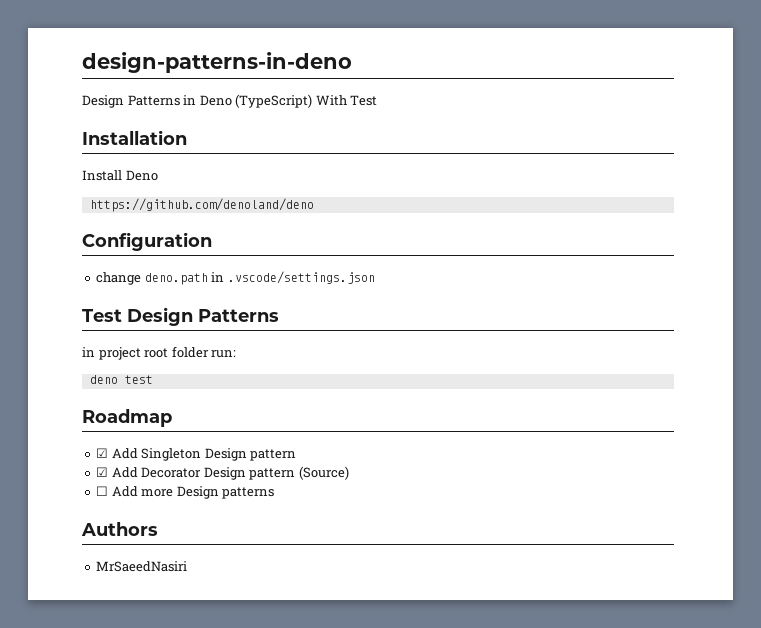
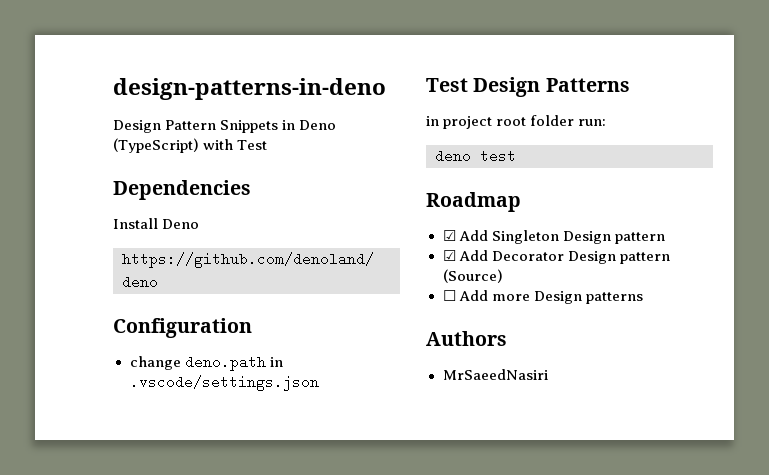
[127,95,180,106] Patterns -> [165,120,279,133] Pattern Snippets
[315,95,347,106] With -> [203,139,234,150] with
[82,130,187,145] Installation -> [113,180,251,200] Dependencies

